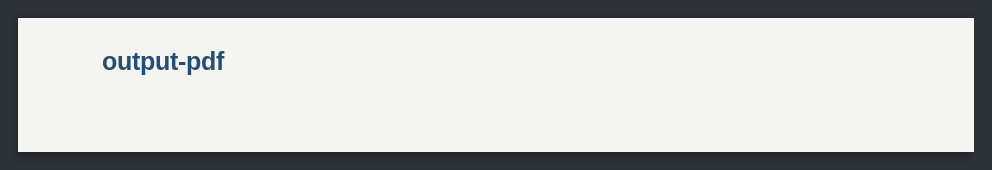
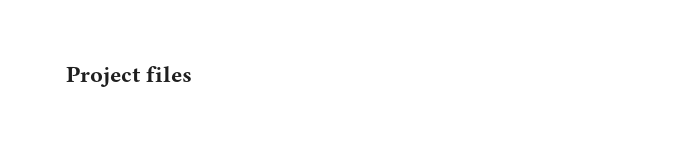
[102,51,225,75] output-pdf -> [66,66,193,87] Project files

